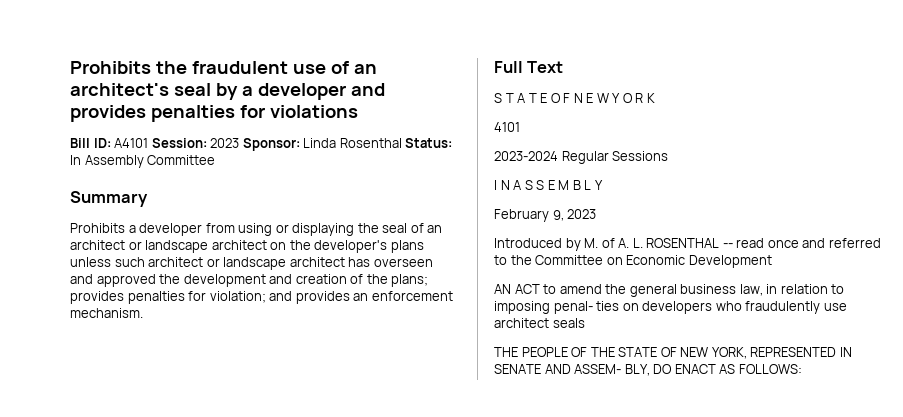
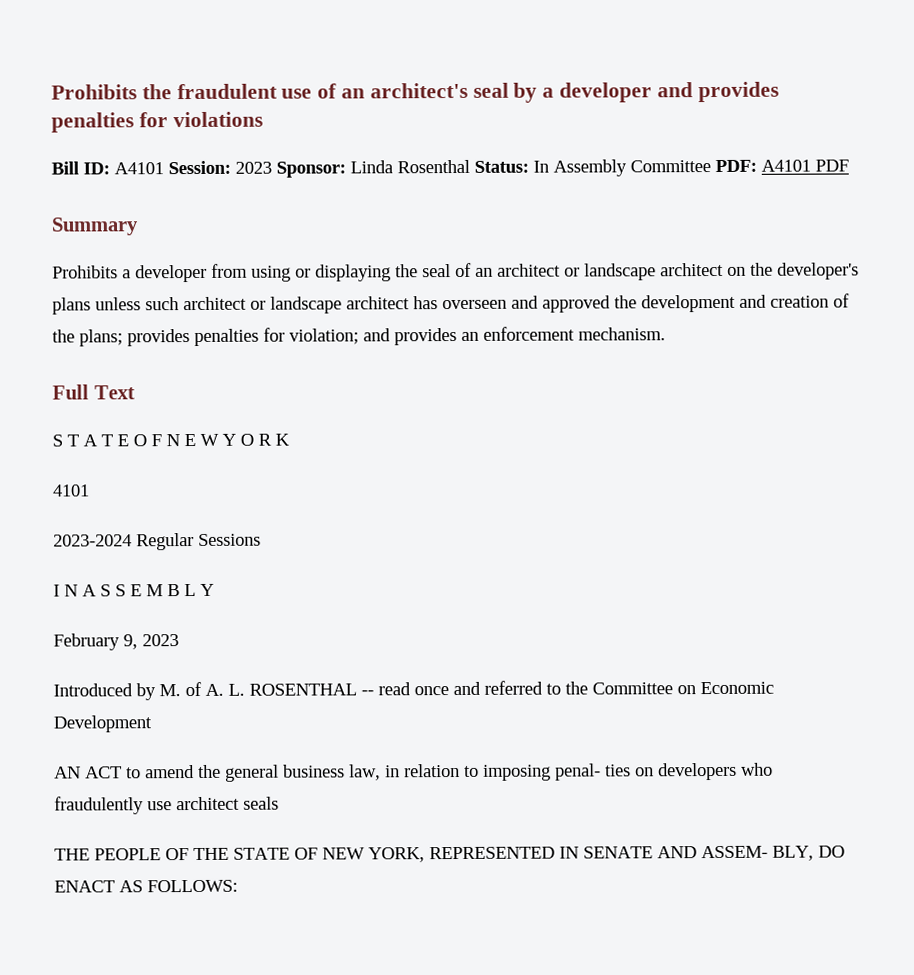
(216, 160) none -> [715,159,849,173] PDF: A4101 PDF

